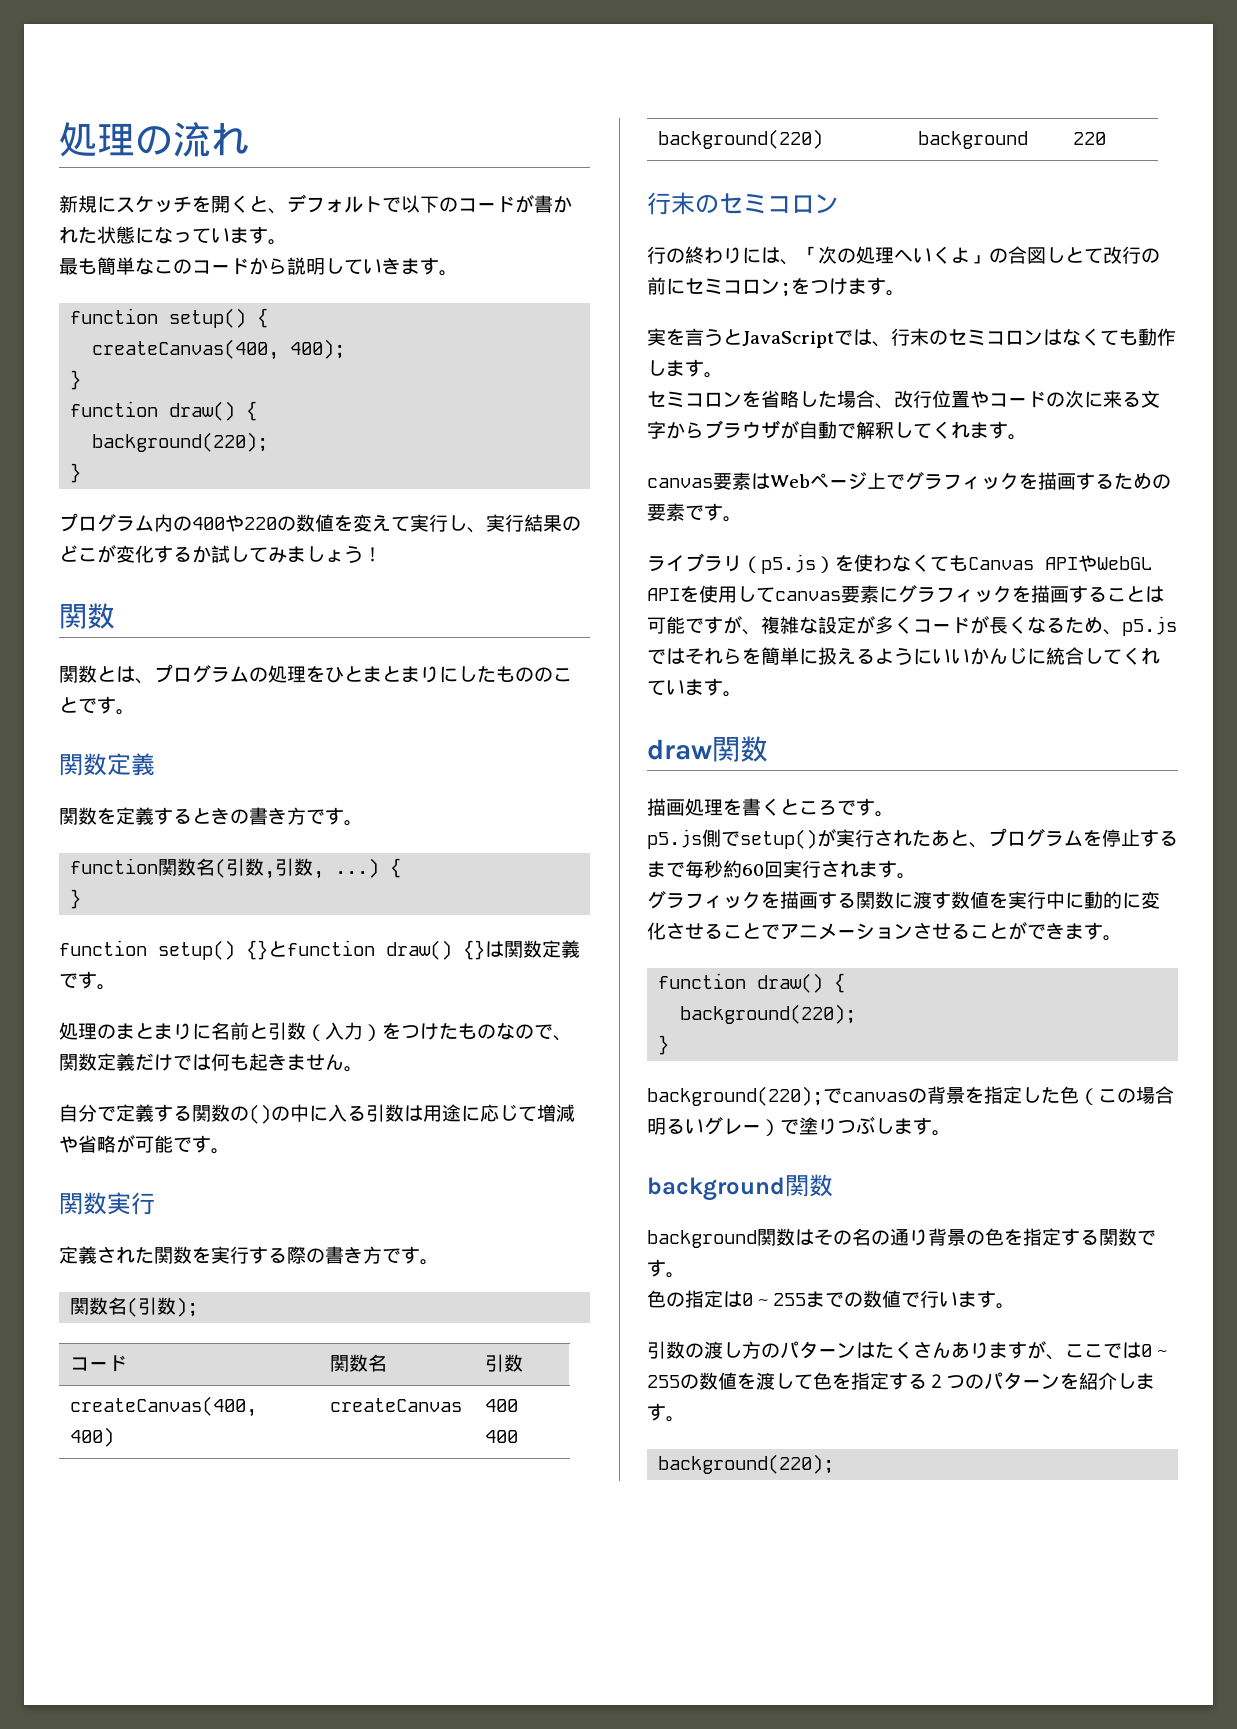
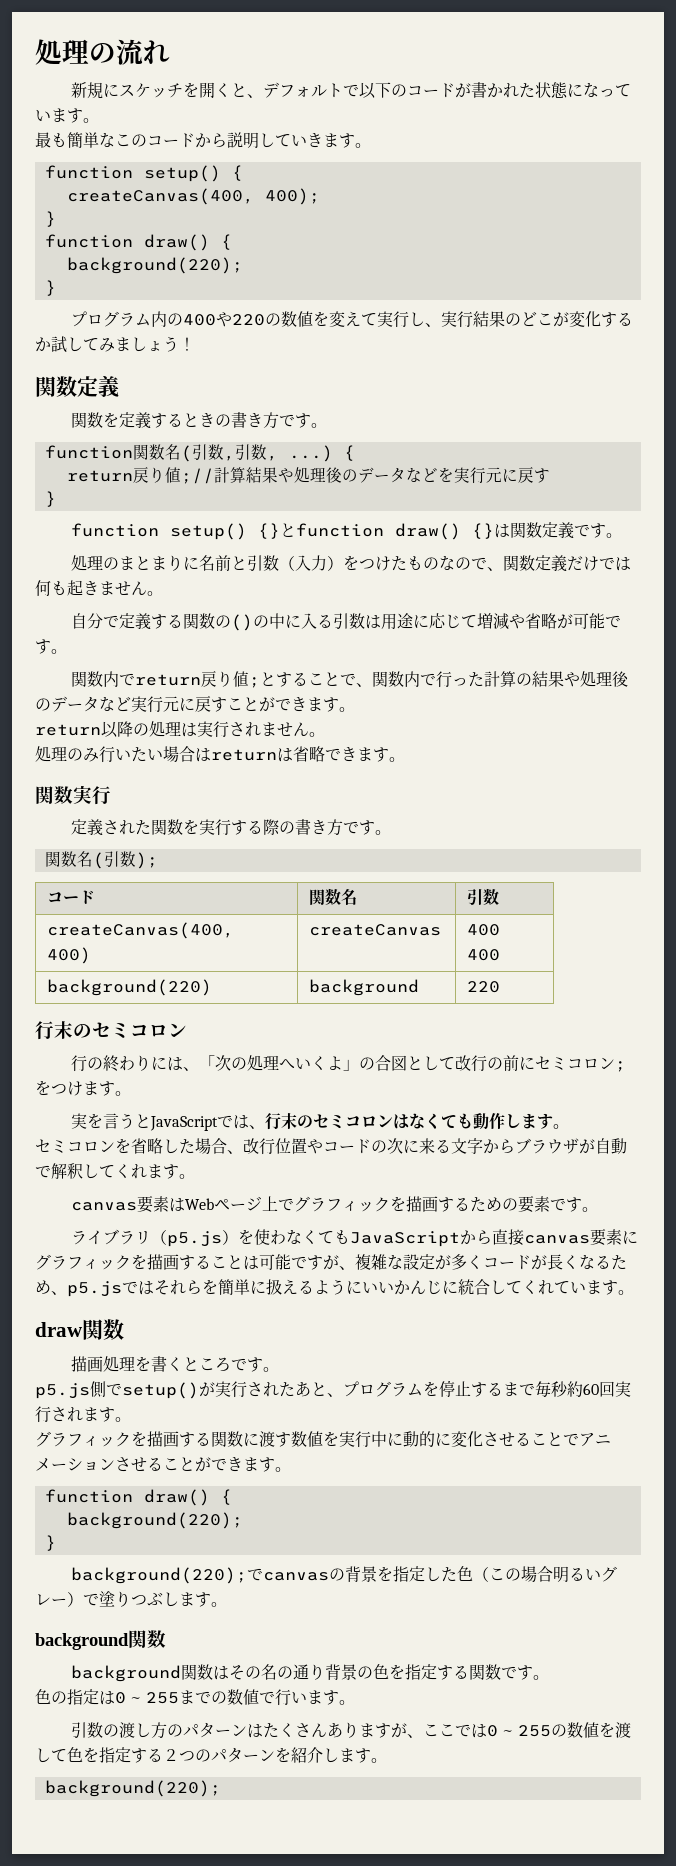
[59,664,572,684] [59,696,135,715] [59,753,107,776] // 関数とは、プログラムの処理をひとまとまりにしたもののことです。 // 関数 -> (77, 386) none
(402, 868) none -> [66,467,550,484] // return戻り値;//計算結果や処理後のデータなどを実行元に戻す
(230, 1151) none -> [71,671,630,688] [35,696,355,713] [35,721,325,738] [35,746,405,763] // 関数内でreturn戻り値;とすることで、関数内で行った計算の結果や処理後のデータなど実行元に戻すことができます。 // return以降の処理は実行されません。 // 処理のみ行いたい場合はreturnは省略できます。
[1046,247,1084,263] しと -> [407,1056,440,1071] とし
[968,555,1152,572] [647,585,775,603] Canvas APIやWebGL APIを使用して -> [350,1229,525,1247] JavaScriptから直接

